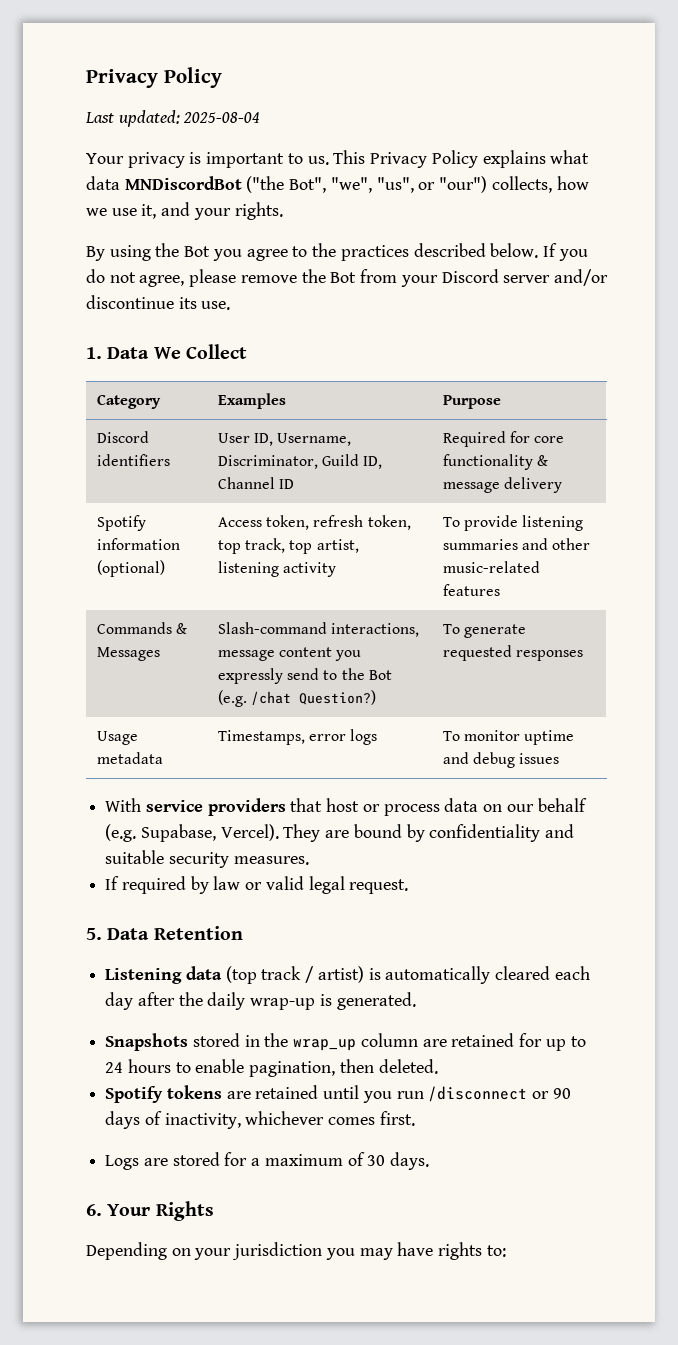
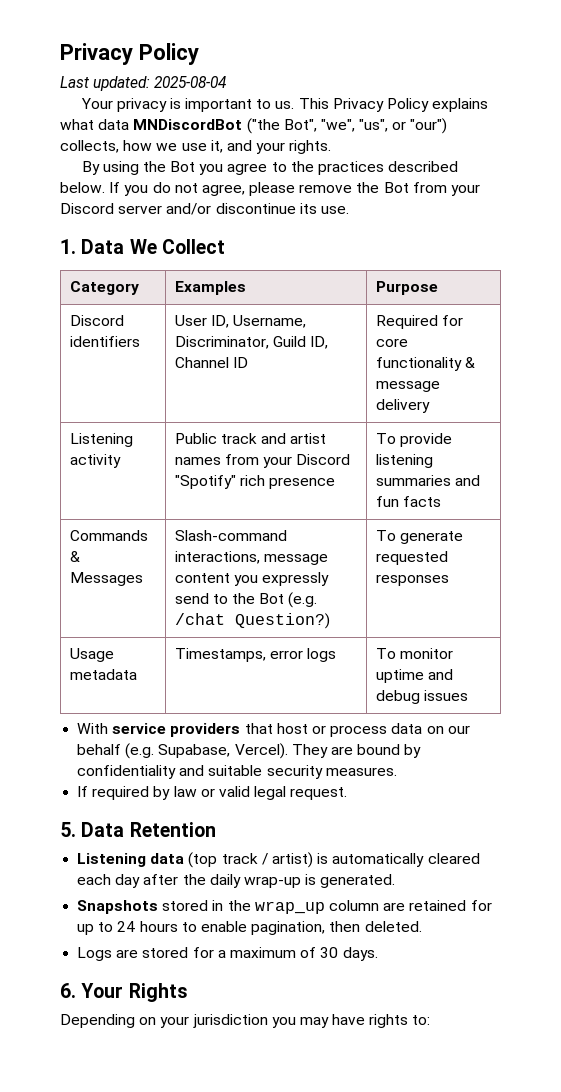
[96,515,146,531] [96,538,180,550] [96,560,165,577] [217,515,411,530] [217,538,359,554] [217,561,337,577] Spotify information (optional) | Access token, refresh token, top track, top artist, listening activity -> [69,433,133,447] [69,454,121,468] [174,433,327,444] [174,454,351,468] [174,475,335,489] Listening activity | Public track and artist names from your Discord "Spotify" rich presence
[552,538,591,550] [442,561,540,573] [442,584,500,596] other music-related features -> [375,496,441,507] fun facts
[105,1085,571,1103] [105,1111,415,1129] // Spotify tokens are retained until you run /disconnect or 90 days of inactivity, whichever comes first. -> (422, 926) none

